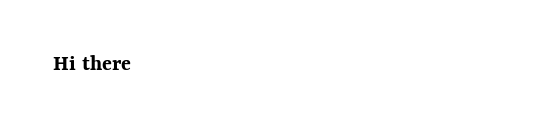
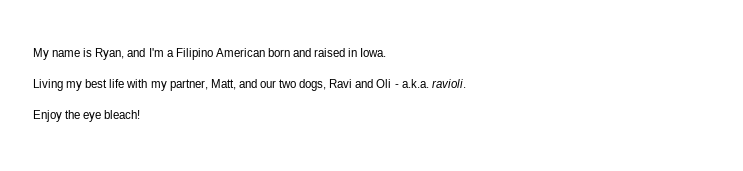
[53,55,132,70] Hi there -> [33,48,387,60] [33,79,466,91] [33,110,141,122] My name is Ryan, and I'm a Filipino American born and raised in Iowa. // Living my best life with my partner, Matt, and our two dogs, Ravi and Oli - a.k.a. ravioli. // Enjoy the eye bleach!

